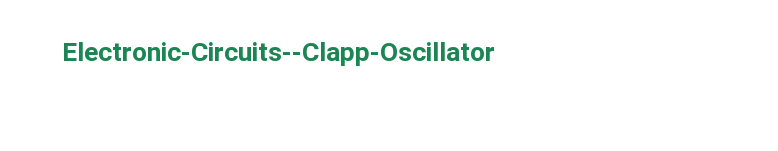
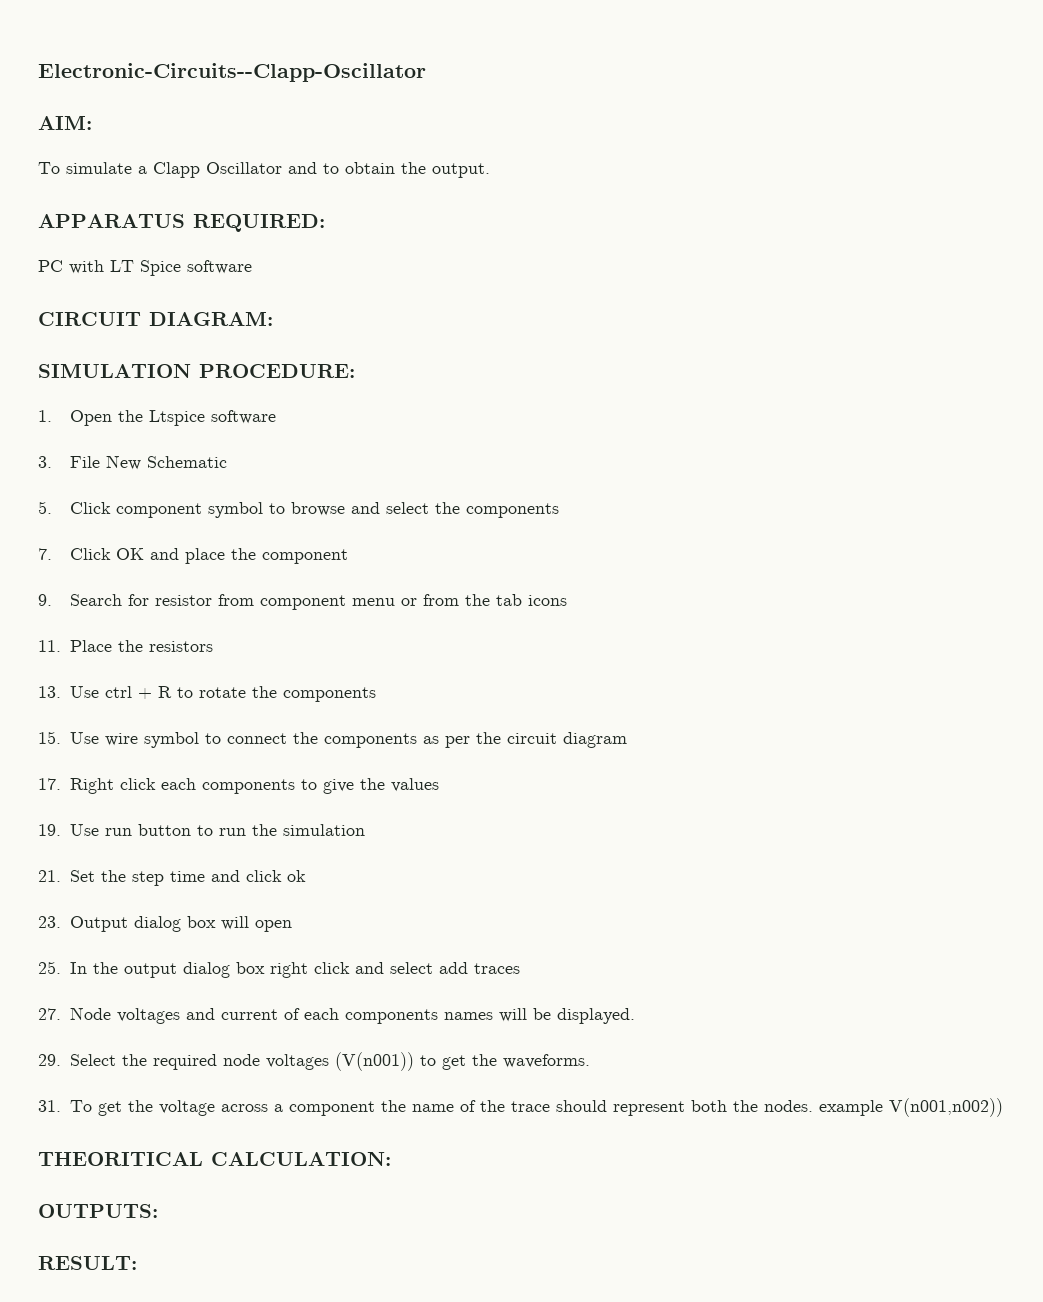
(495, 54) none -> [38,115,92,130] [38,162,490,178] [38,214,325,232] [38,260,252,276] [38,311,273,326] [38,363,355,378] [38,410,277,426] [38,455,228,470] [38,501,560,518] [38,548,349,564] [38,594,568,610] [38,640,214,652] [38,686,377,702] [38,731,628,748] [38,778,440,794] [38,824,366,836] [38,870,307,886] [38,916,293,932] [38,961,521,978] [38,1007,636,1024] [38,1052,591,1071] [38,1098,1004,1117] [38,1152,391,1166] [38,1204,158,1218] [38,1256,137,1270] // AIM: // To simulate a Clapp Oscillator and to obtain the output. // APPARATUS REQUIRED: // PC with LT Spice software // CIRCUIT DIAGRAM: // SIMULATION PROCEDURE: // 1. Open the Ltspice software // 3. File New Schematic // 5. Click component symbol to browse and select the components // 7. Click OK and place the component // 9. Search for resistor from component menu or from the tab icons // 11. Place the resistors // 13. Use ctrl + R to rotate the components // 15. Use wire symbol to connect the components as per the circuit diagram // 17. Right click each components to give the values // 19. Use run button to run the simulation // 21. Set the step time and click ok // 23. Output dialog box will open // 25. In the output dialog box right click and select add traces // 27. Node voltages and current of each components names will be displayed. // 29. Select the required node voltages (V(n001)) to get the waveforms. // 31. To get the voltage across a component the name of the trace should represent both the nodes. example V(n001,n002)) // THEORITICAL CALCULATION: // OUTPUTS: // RESULT:

